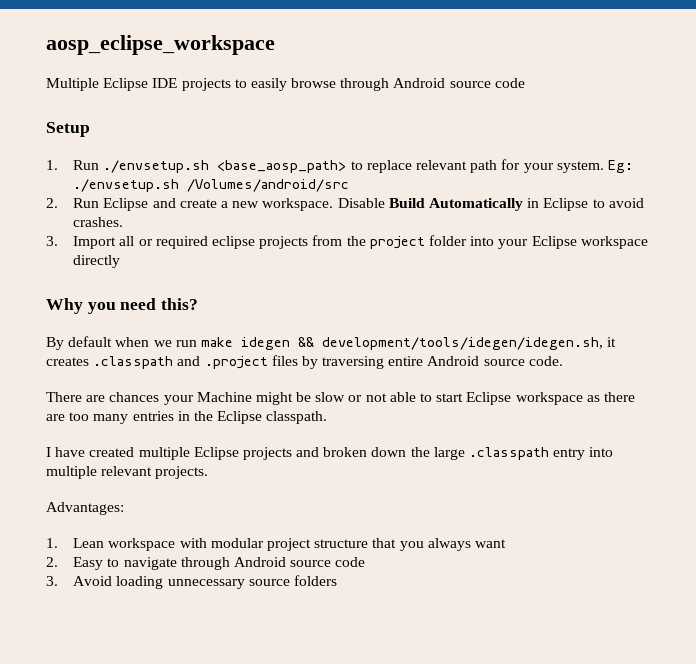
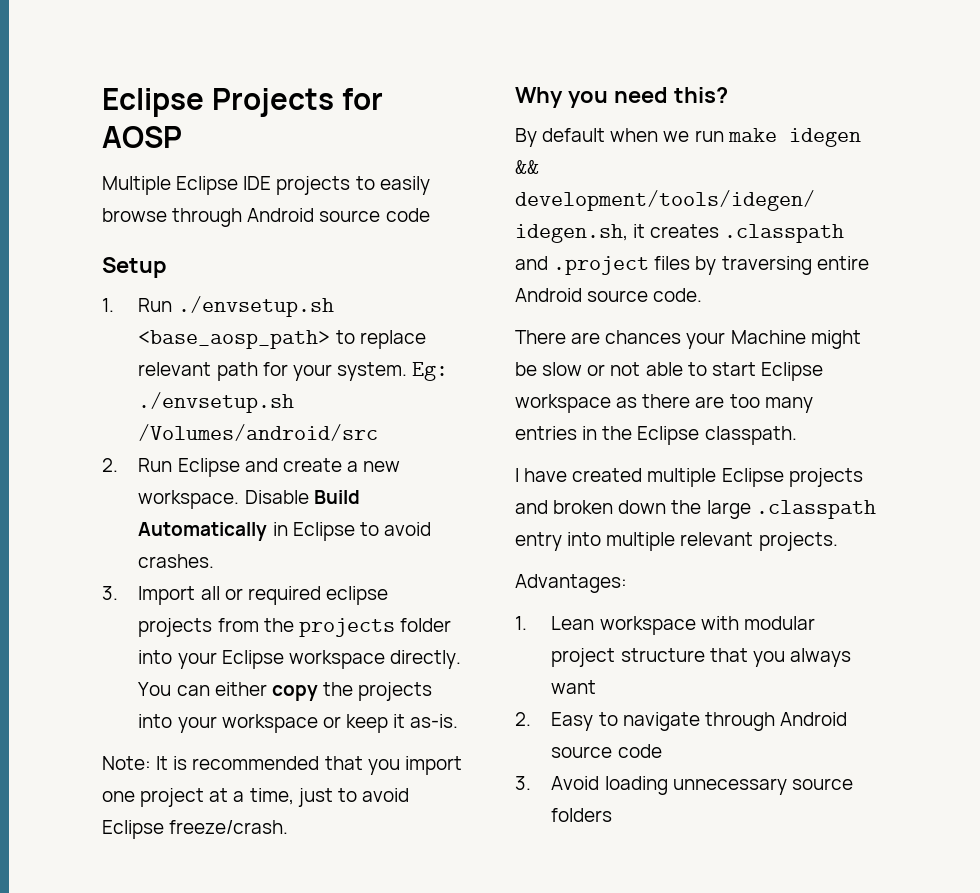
[46,35,275,55] aosp_eclipse_workspace -> [102,88,383,117] [102,126,182,148] Eclipse Projects for AOSP
[369,236,425,249] project -> [298,618,395,637] projects
[73,255,121,268] directly -> [389,650,461,669] [138,682,433,701] [138,714,459,733] [102,756,462,775] [102,788,409,807] [102,820,289,839] directly. You can either copy the projects into your workspace or keep it as-is. // Note: It is recommended that you import one project at a time, just to avoid Eclipse freeze/crash.

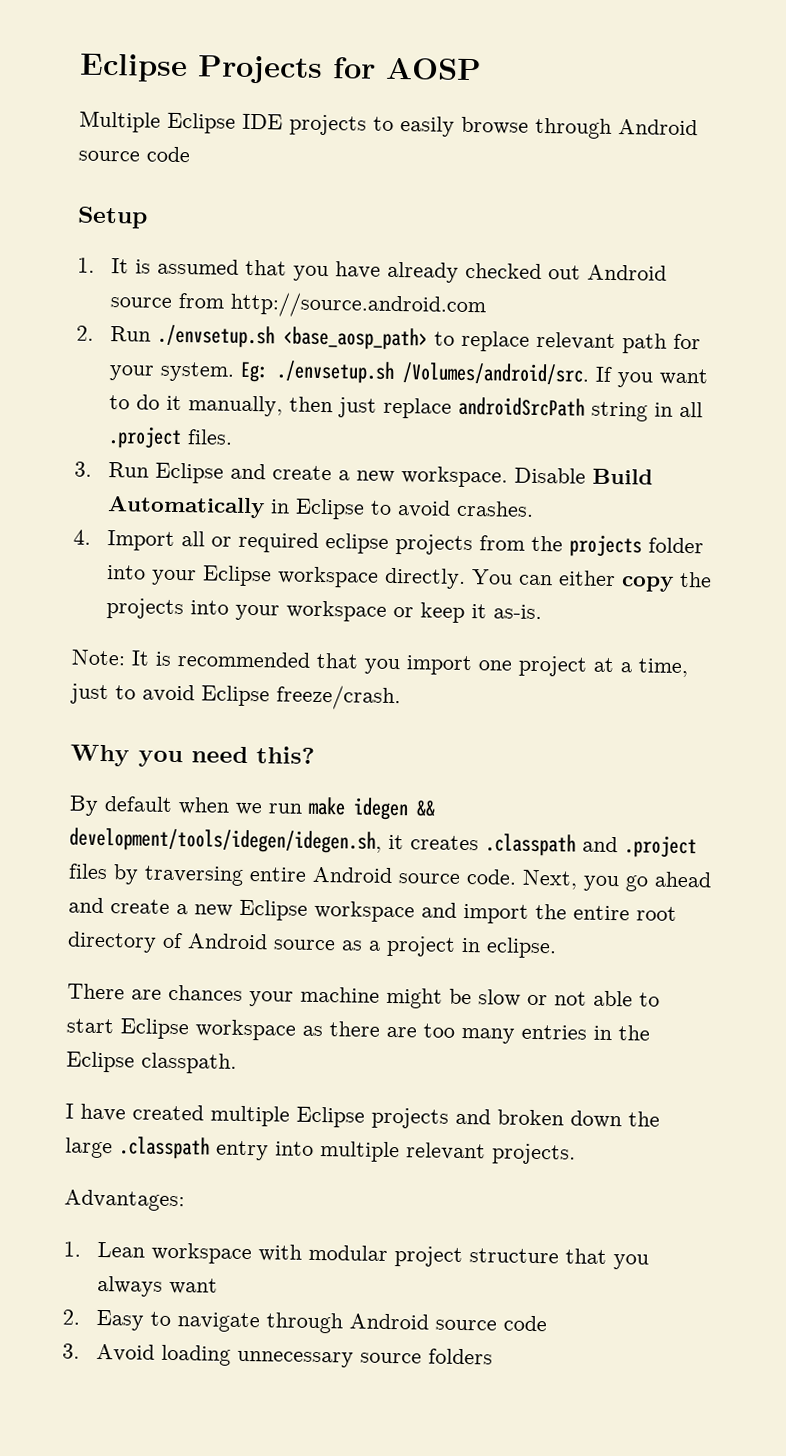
(114, 305) none -> [111,258,668,283] [110,291,487,320] [76,325,94,341] It is assumed that you have already checked out Android source from http://source.android.com // 2.
[138,424,379,441] [102,458,118,472] /Volumes/android/src // 2. -> [402,362,709,388] [109,394,704,422] [108,426,234,450] [74,461,92,477] /Volumes/android/src. If you want to do it manually, then just replace androidSrcPath string in all .project files. // 3.
[102,586,118,600] 3. -> [73,529,91,545] 4.
(703, 295) none -> [522,869,712,892] [68,897,677,924] [67,931,557,959] Next, you go ahead and create a new Eclipse workspace and import the entire root directory of Android source as a project in eclipse.
[730,330,806,344] Machine -> [300,986,380,1003] machine

